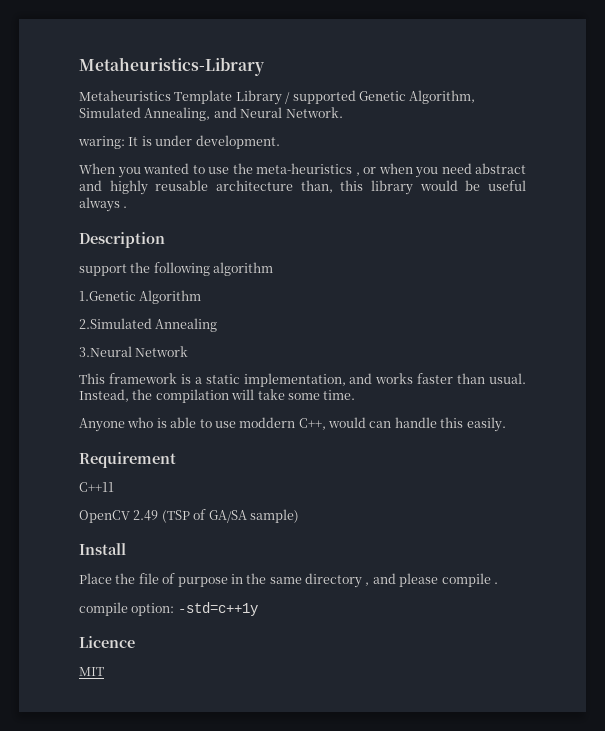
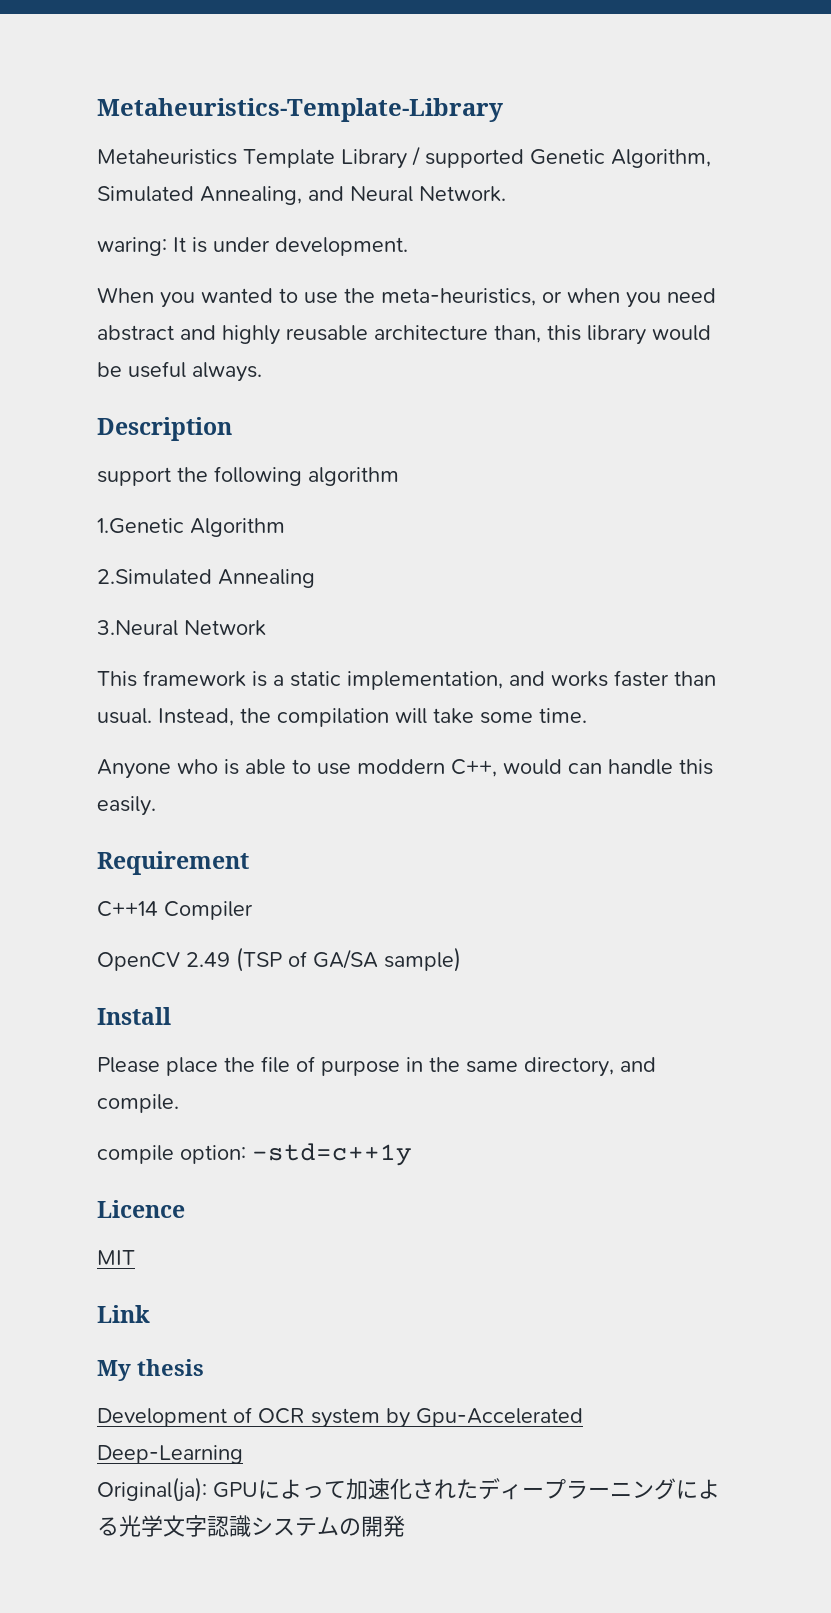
[79,57,264,76] Metaheuristics-Library -> [97,98,503,122] Metaheuristics-Template-Library
[256,163,360,176] meta-heuristics , -> [381,288,536,306] meta-heuristics,
[79,197,128,212] always . -> [192,362,262,382] always.
[79,482,114,492] C++11 -> [97,901,253,920] C++14 Compiler
[79,573,112,584] Place -> [97,1057,218,1076] Please place
[305,573,498,588] directory , and please compile . -> [524,1057,656,1077] [97,1094,179,1113] directory, and compile.
(104, 671) none -> [97,1305,150,1323] [97,1359,204,1381] [97,1407,583,1428] [97,1445,243,1464] [97,1477,720,1502] [97,1515,405,1537] // Link // My thesis // Development of OCR system by Gpu-Accelerated Deep-Learning // Original(ja): GPUによって加速化されたディープラーニングによる光学文字認識システムの開発

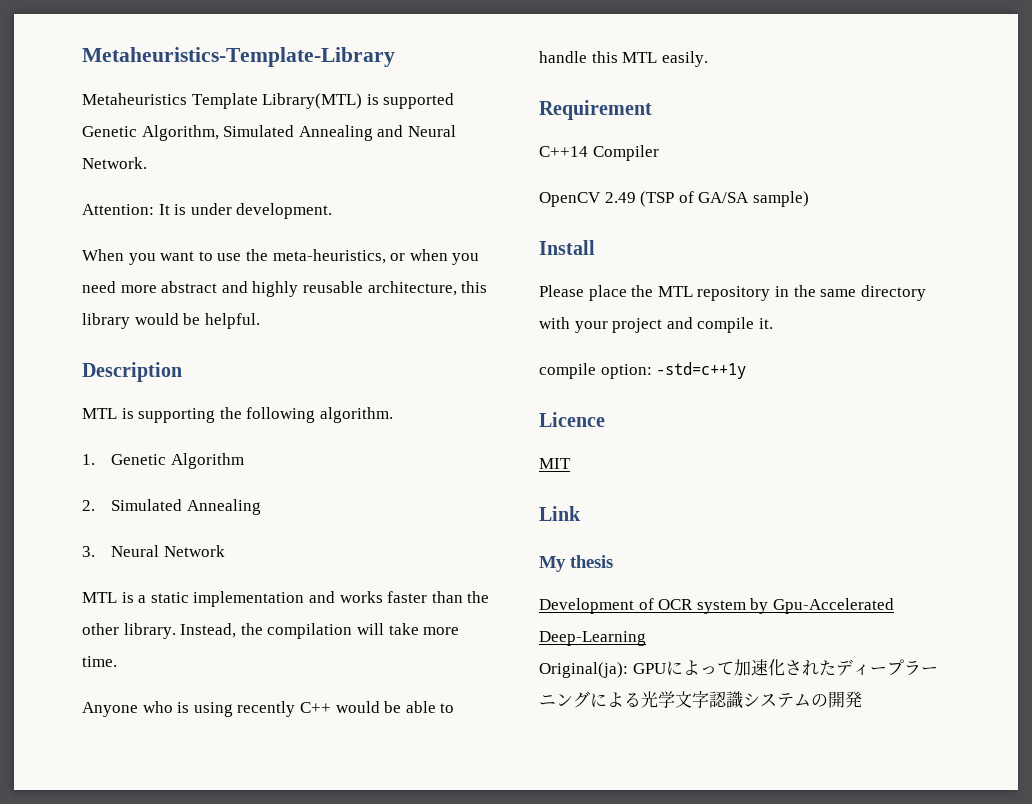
[341,146,420,169] Library / -> [262,93,379,109] Library(MTL) is
[200,186,302,205] Annealing, -> [298,125,373,141] Annealing
[97,237,167,256] waring: -> [82,204,154,215] Attention:
[201,288,273,303] wanted -> [160,251,195,261] want
(716, 295) none -> [120,285,157,293] more
[374,325,541,343] architecture than, -> [367,281,457,296] architecture,
[128,361,262,382] useful always. -> [204,313,260,329] helpful.
[97,466,399,486] [97,518,184,534] support the following algorithm // 1.Genetic -> [82,407,393,423] [82,454,167,465] MTL is supporting the following algorithm. // 1. Genetic
[97,569,212,585] 2.Simulated -> [82,499,183,511] 2. Simulated
[97,620,178,636] 3.Neural -> [82,545,160,557] 3. Neural
[97,670,246,687] This framework -> [82,592,117,603] MTL
[347,671,503,690] implementation, -> [193,591,305,607] implementation
[97,708,152,724] usual. -> [467,591,490,603] [82,623,176,639] the other library.
[480,712,533,724] some -> [423,627,460,635] more
[245,759,602,777] able to use moddern C++, would can -> [193,701,455,717] using recently C++ would be able to
(713, 767) none -> [622,52,658,63] MTL
[261,1056,656,1077] [97,1094,179,1113] file of purpose in the same directory, and compile. -> [657,285,926,301] [539,317,773,333] MTL repository in the same directory with your project and compile it.

